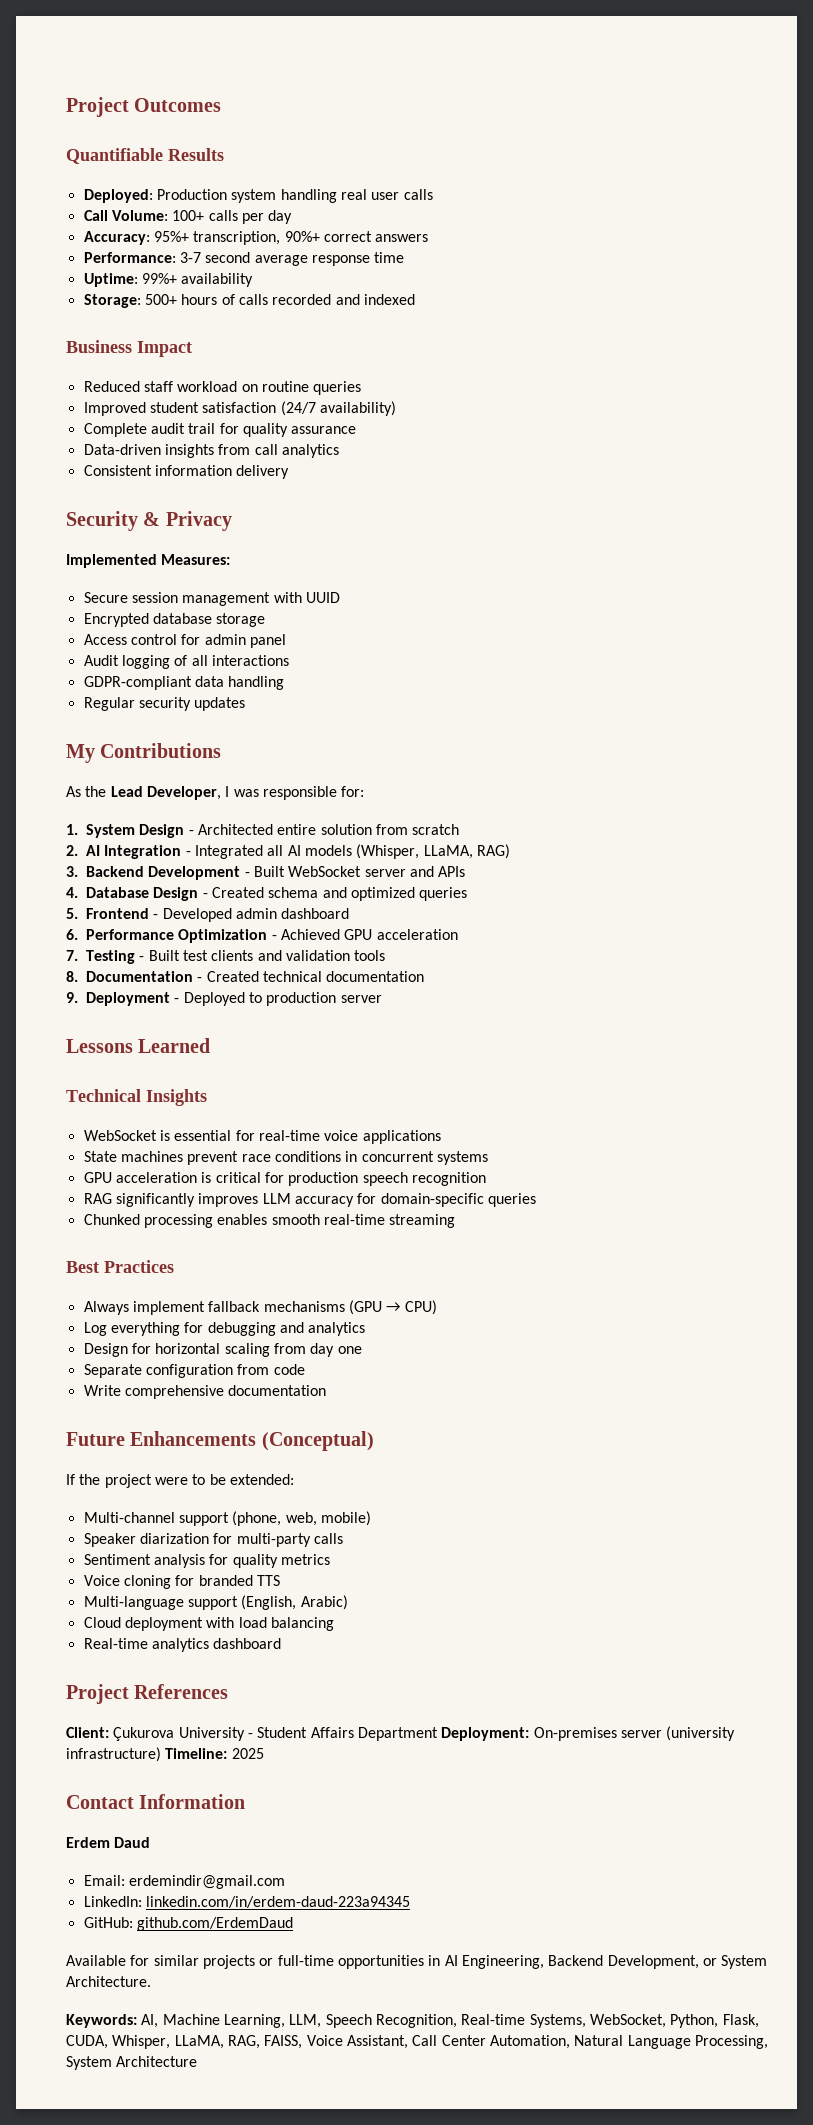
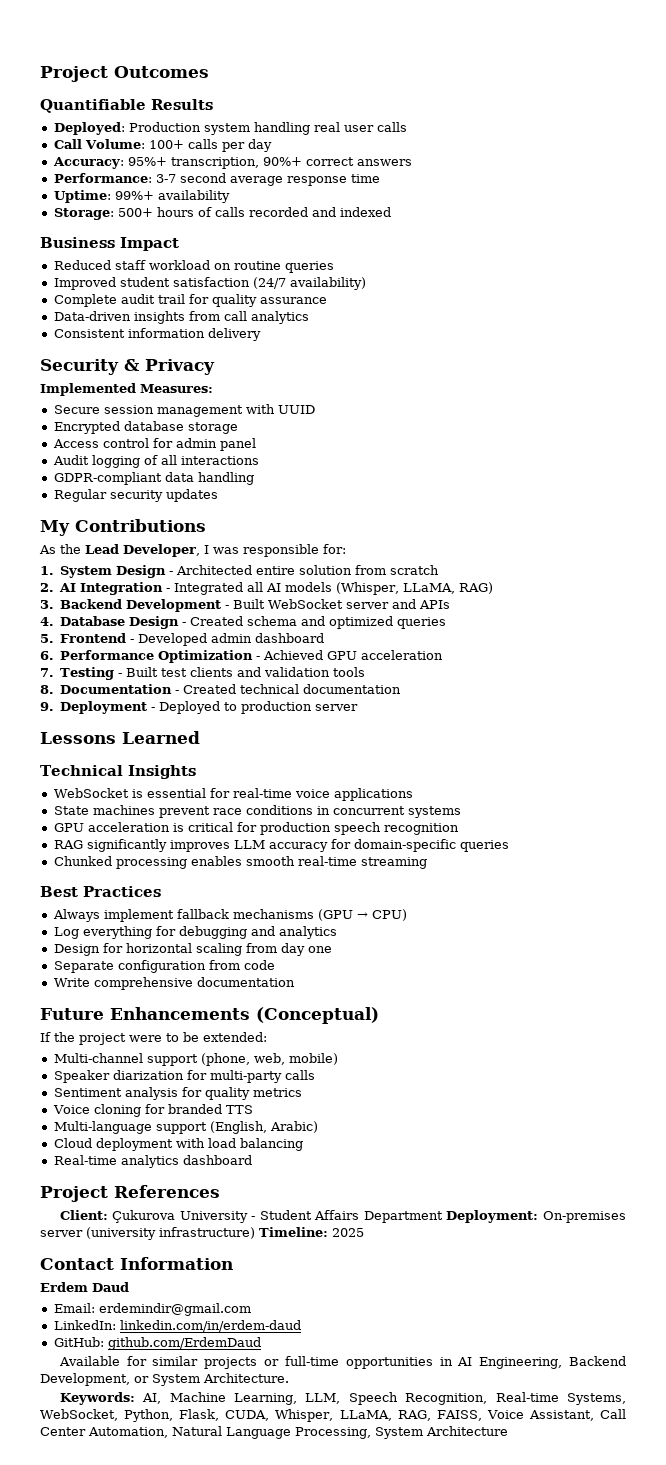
[145,1896,410,1908] linkedin.com/in/erdem-daud-223a94345 -> [119,1320,301,1332] linkedin.com/in/erdem-daud

